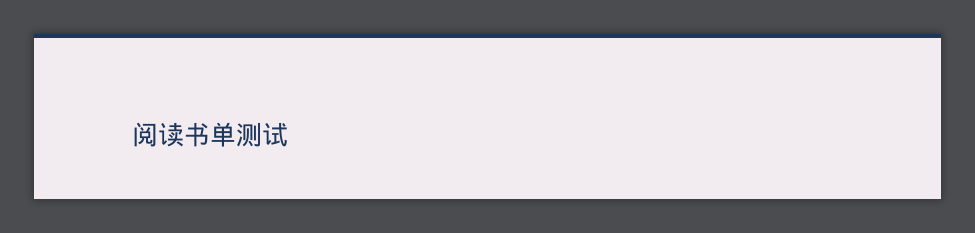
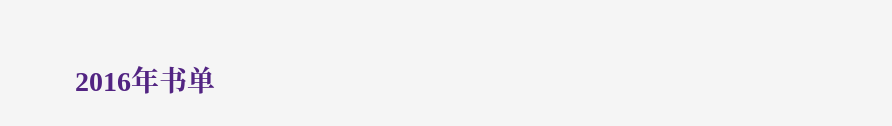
[132,122,288,147] 阅读书单测试 -> [75,66,215,94] 2016年书单

